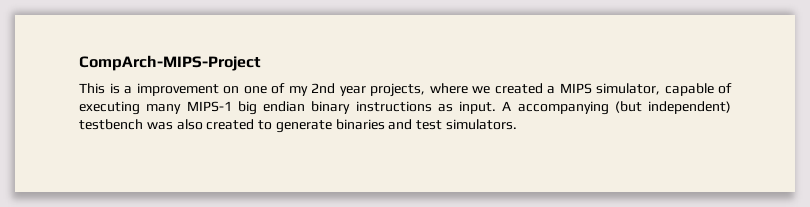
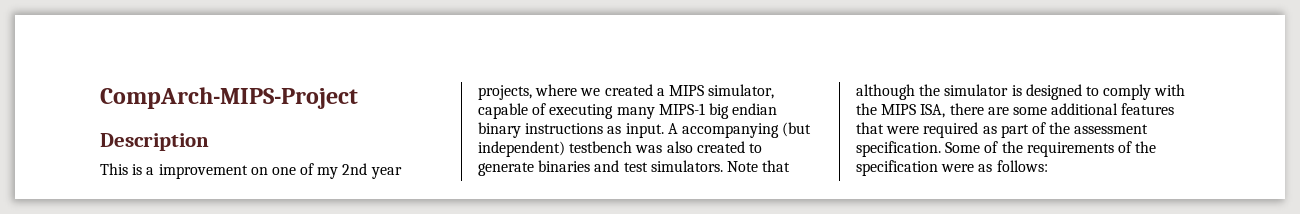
(261, 63) none -> [100,133,209,151] // Description
(518, 124) none -> [726,160,791,172] [856,84,1186,100] [856,103,1175,118] [856,122,1149,138] [856,141,1157,157] [856,160,1048,176] Note that although the simulator is designed to comply with the MIPS ISA, there are some additional features that were required as part of the assessment specification. Some of the requirements of the specification were as follows:

